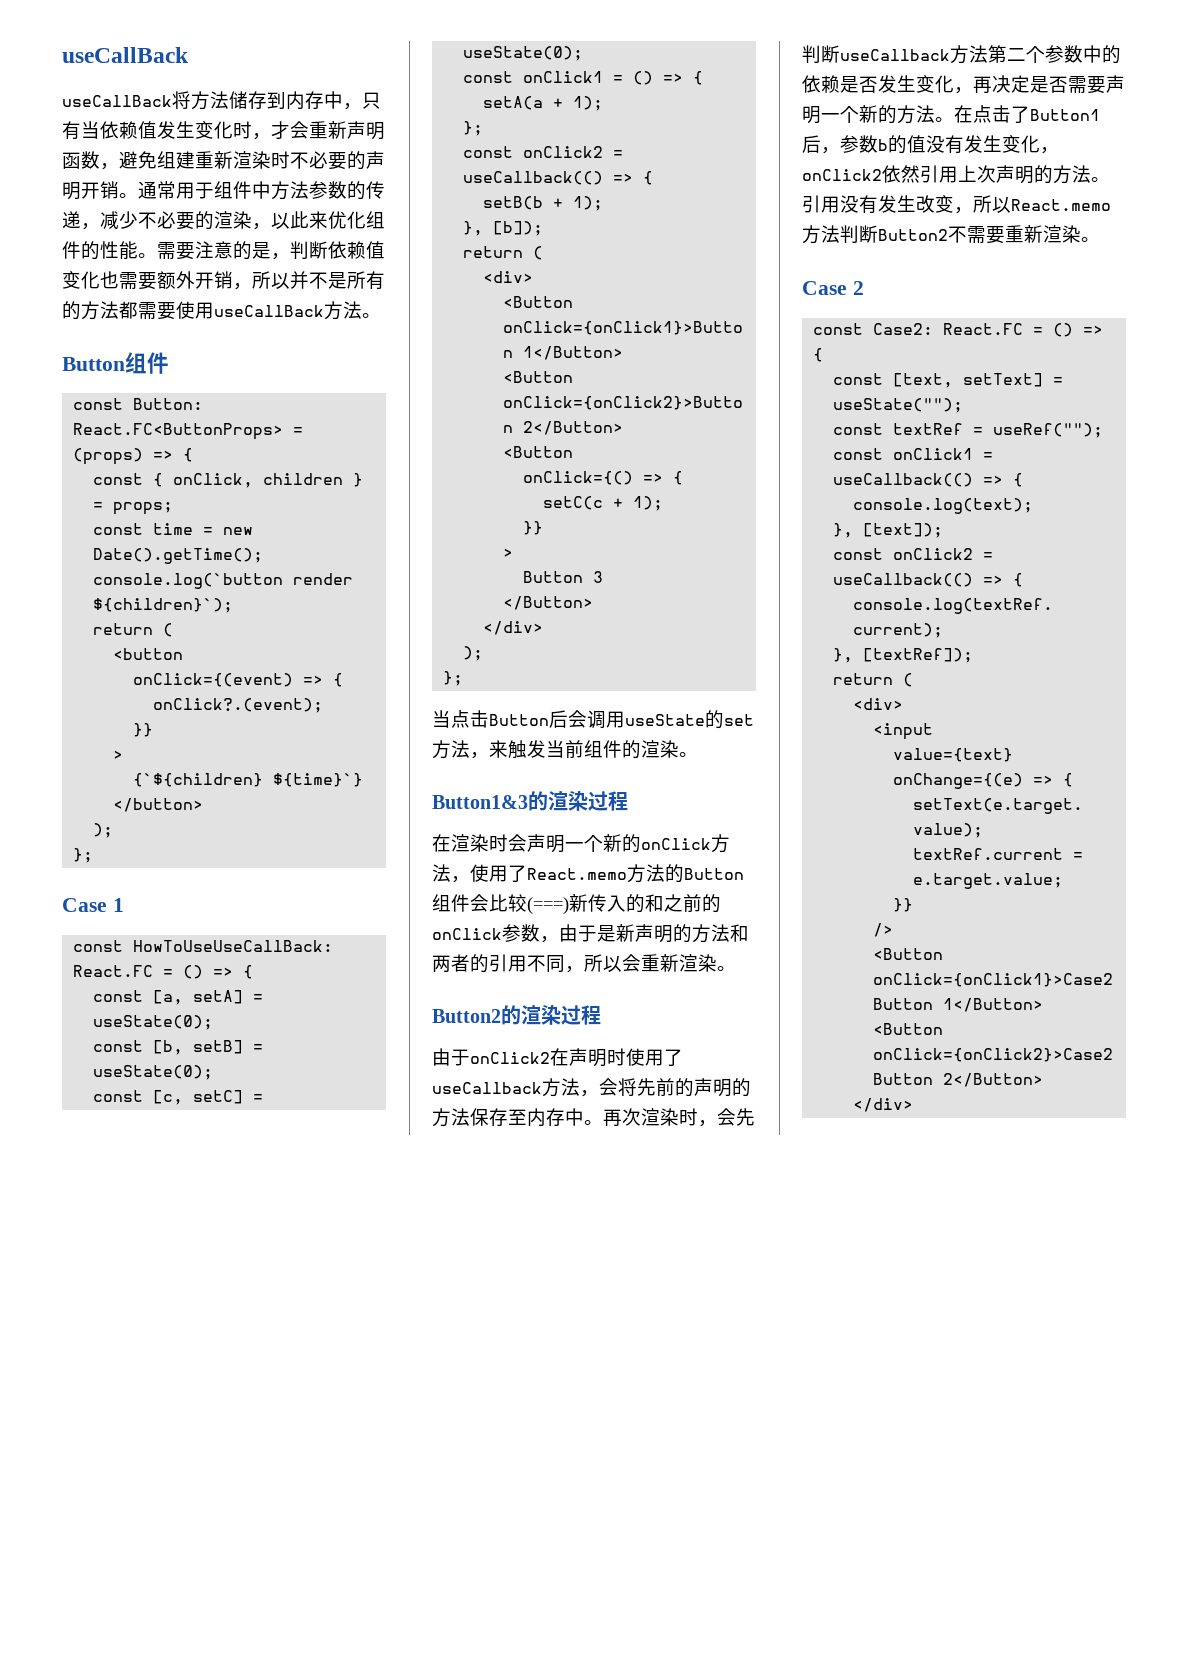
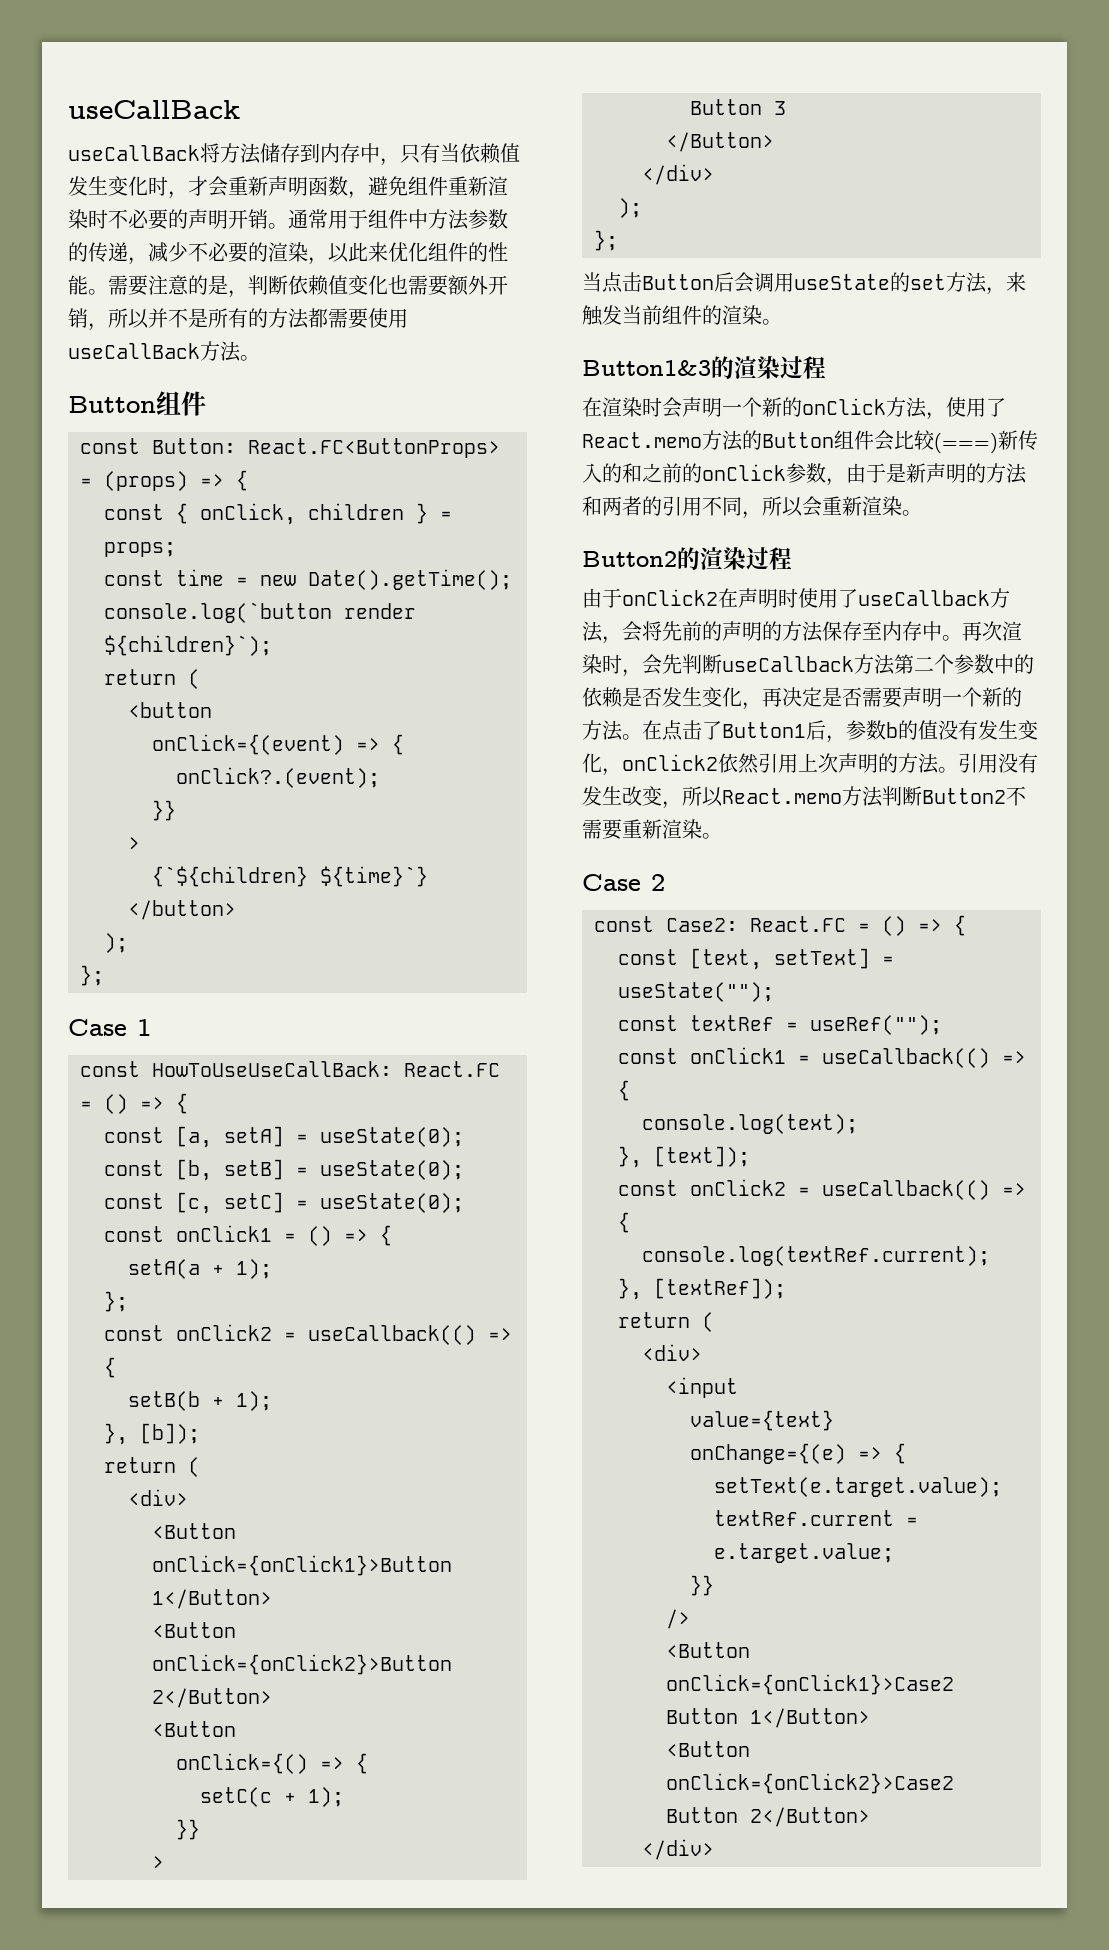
[176,151,195,169] 建 -> [428,176,448,196] 件

